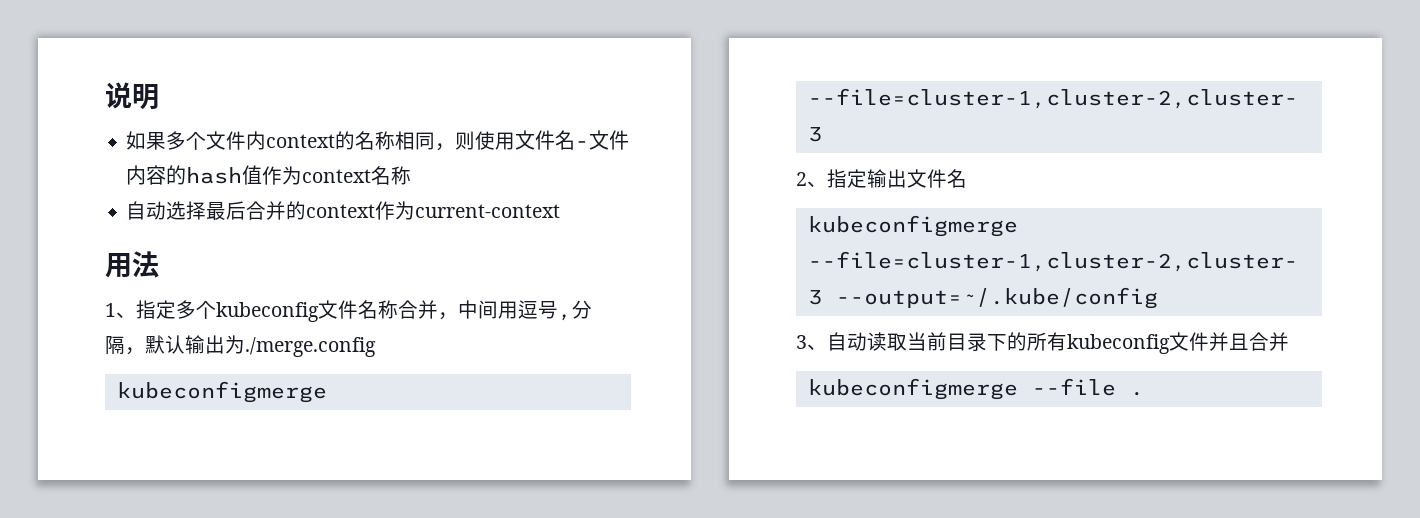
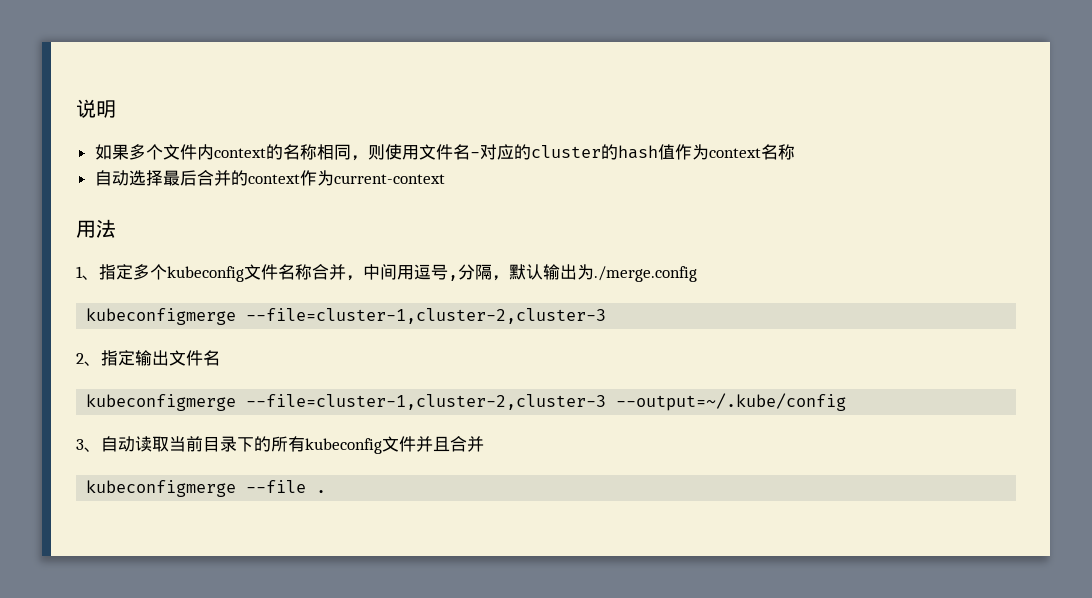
[589,130,630,150] [126,165,167,185] 文件内容 -> [479,144,601,160] 对应的cluster

